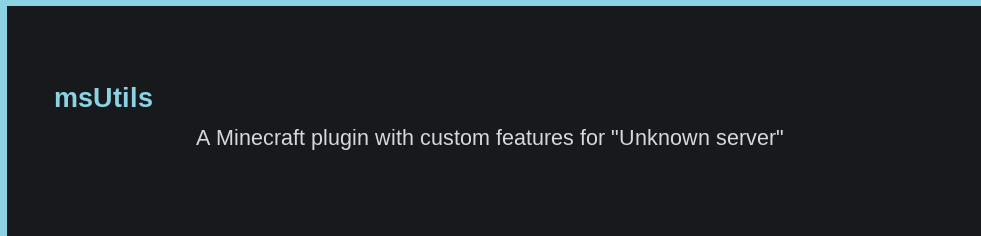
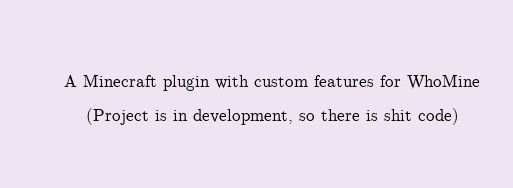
[54,87,153,107] msUtils // -> (64, 81) none
[611,129,784,145] "Unknown server" -> [407,74,480,90] [85,108,459,125] WhoMine // (Project is in development, so there is shit code)

